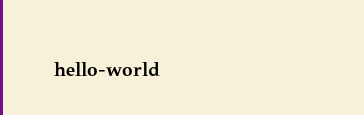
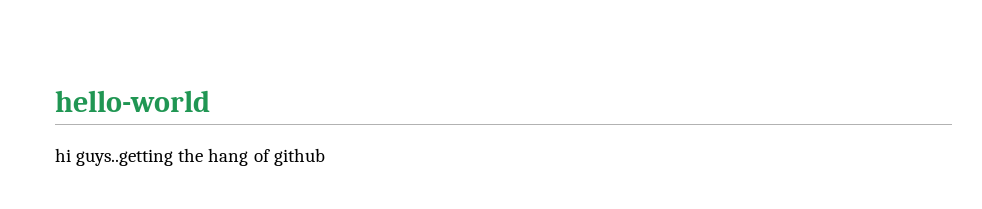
(160, 69) none -> [55,148,325,166] // hi guys..getting the hang of github

